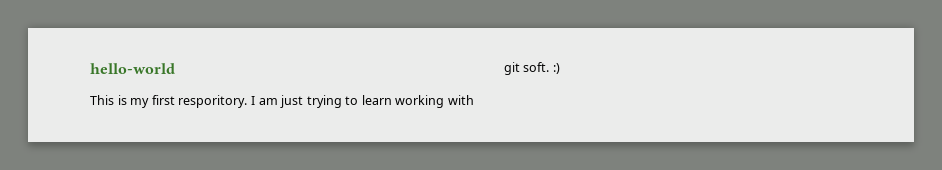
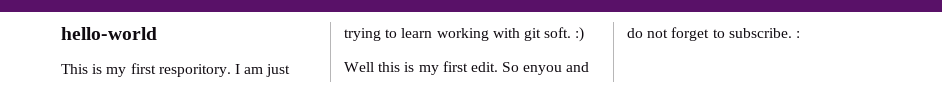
(560, 68) none -> [344,61,590,75] [627,27,800,41] // Well this is my first edit. So enyou and do not forget to subscribe. :

